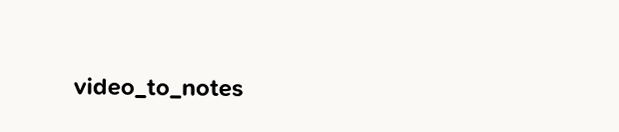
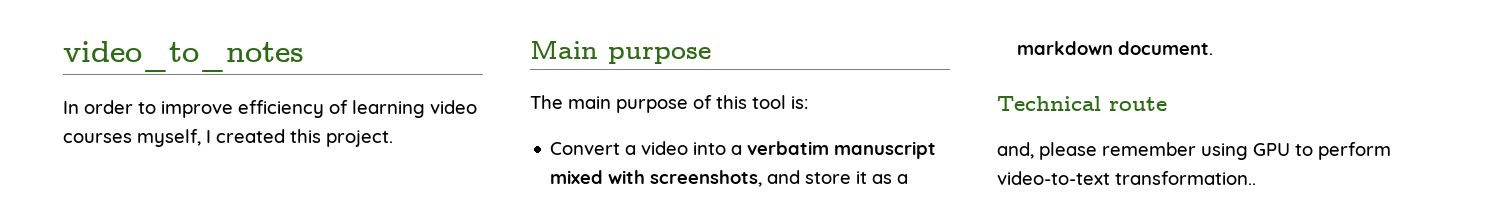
(244, 89) none -> [63,100,477,118] [63,129,393,147] [530,40,711,64] [530,95,808,113] [550,141,937,159] [550,170,909,187] [1017,41,1214,55] [997,96,1167,111] [997,142,1391,160] [997,171,1256,185] // In order to improve efficiency of learning video courses myself, I created this project. // Main purpose // The main purpose of this tool is: // Convert a video into a verbatim manuscript mixed with screenshots, and store it as a markdown document. // Technical route // and, please remember using GPU to perform video-to-text transformation..

